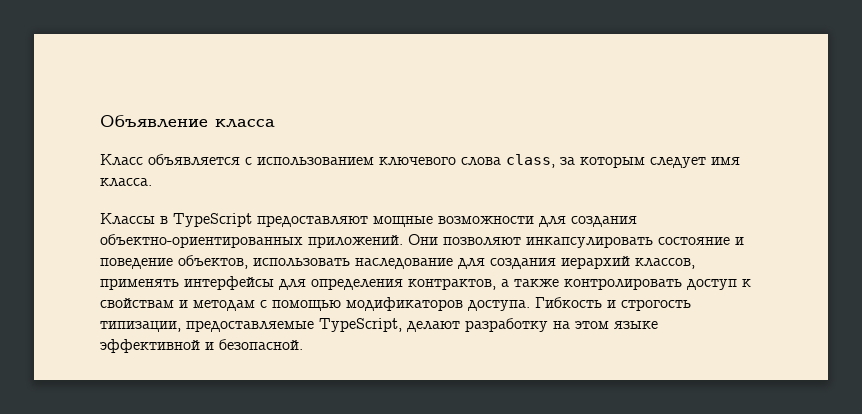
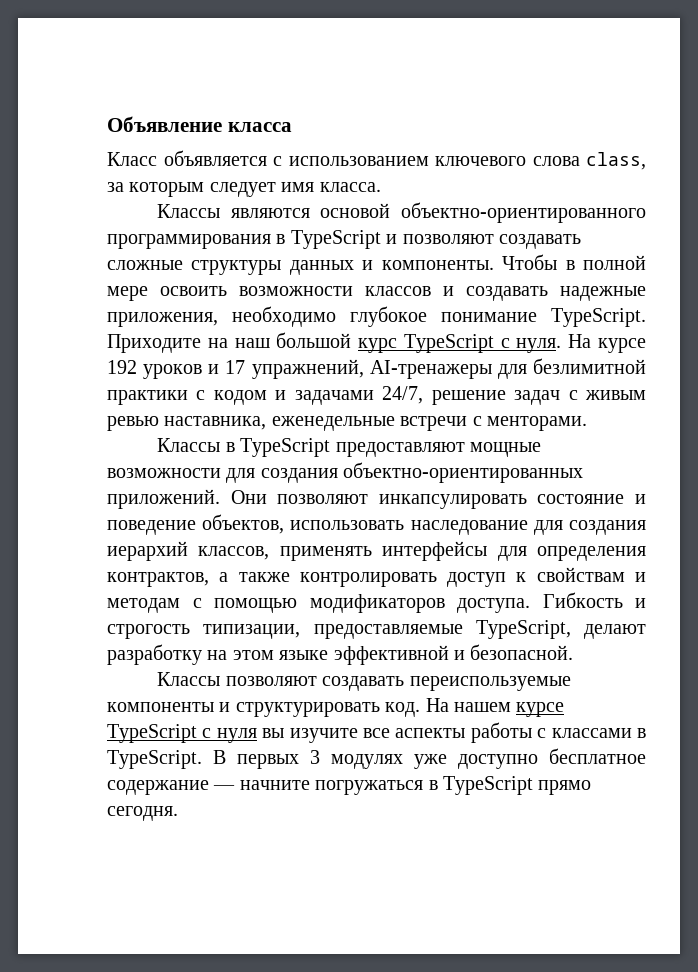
(152, 182) none -> [157,202,646,223] [107,230,581,249] [107,254,646,275] [107,286,646,301] [107,306,646,327] [107,332,646,353] [107,358,646,379] [107,386,646,405] [107,416,587,431] // Классы являются основой объектно-ориентированного программирования в TypeScript и позволяют создавать сложные структуры данных и компоненты. Чтобы в полной мере освоить возможности классов и создавать надежные приложения, необходимо глубокое понимание TypeScript. Приходите на наш большой курс TypeScript с нуля. На курсе 192 уроков и 17 упражнений, AI-тренажеры для безлимитной практики с кодом и задачами 24/7, решение задач с живым ревью наставника, еженедельные встречи с менторами.
(303, 344) none -> [157,672,571,691] [107,698,565,717] [107,722,646,743] [107,748,646,769] [107,776,592,795] [107,806,178,821] // Классы позволяют создавать переиспользуемые компоненты и структурировать код. На нашем курсе TypeScript с нуля вы изучите все аспекты работы с классами в TypeScript. В первых 3 модулях уже доступно бесплатное содержание — начните погружаться в TypeScript прямо сегодня.

